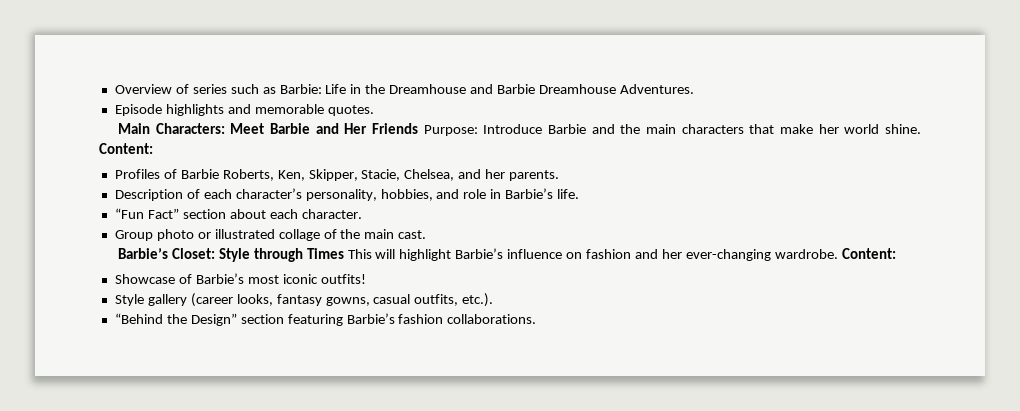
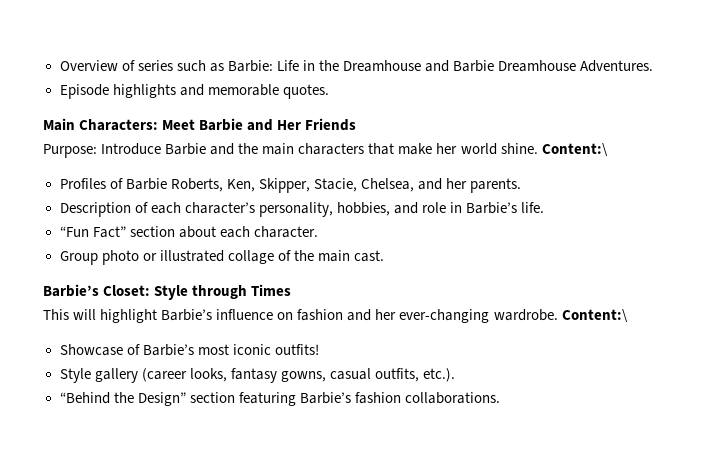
(418, 128) none -> (357, 124) //
[99,143,153,154] Content: -> [541,143,608,157] Content:\
(344, 253) none -> (292, 290) //
[841,248,896,259] Content: -> [561,309,628,323] Content:\

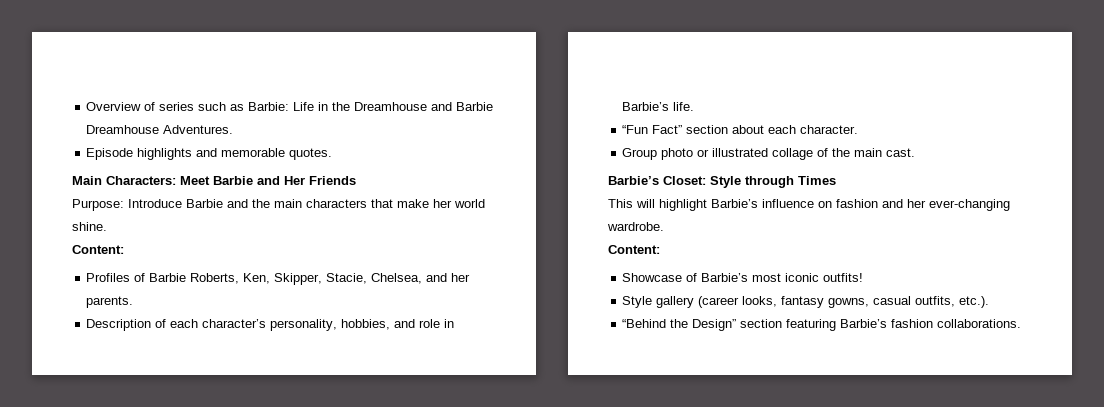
[541,143,608,157] Content:\ -> [72,245,124,254] // Content:
[561,309,628,323] Content:\ -> [608,245,660,254] // Content:

